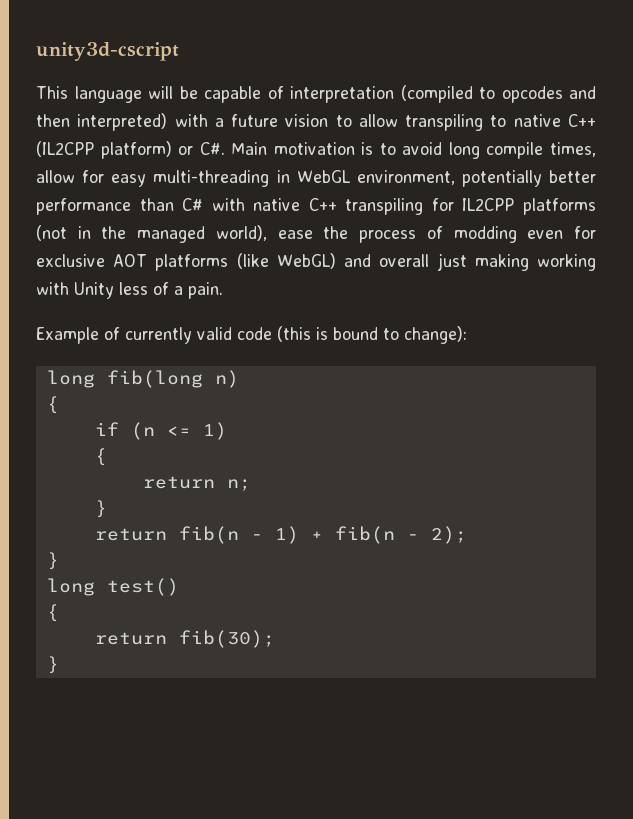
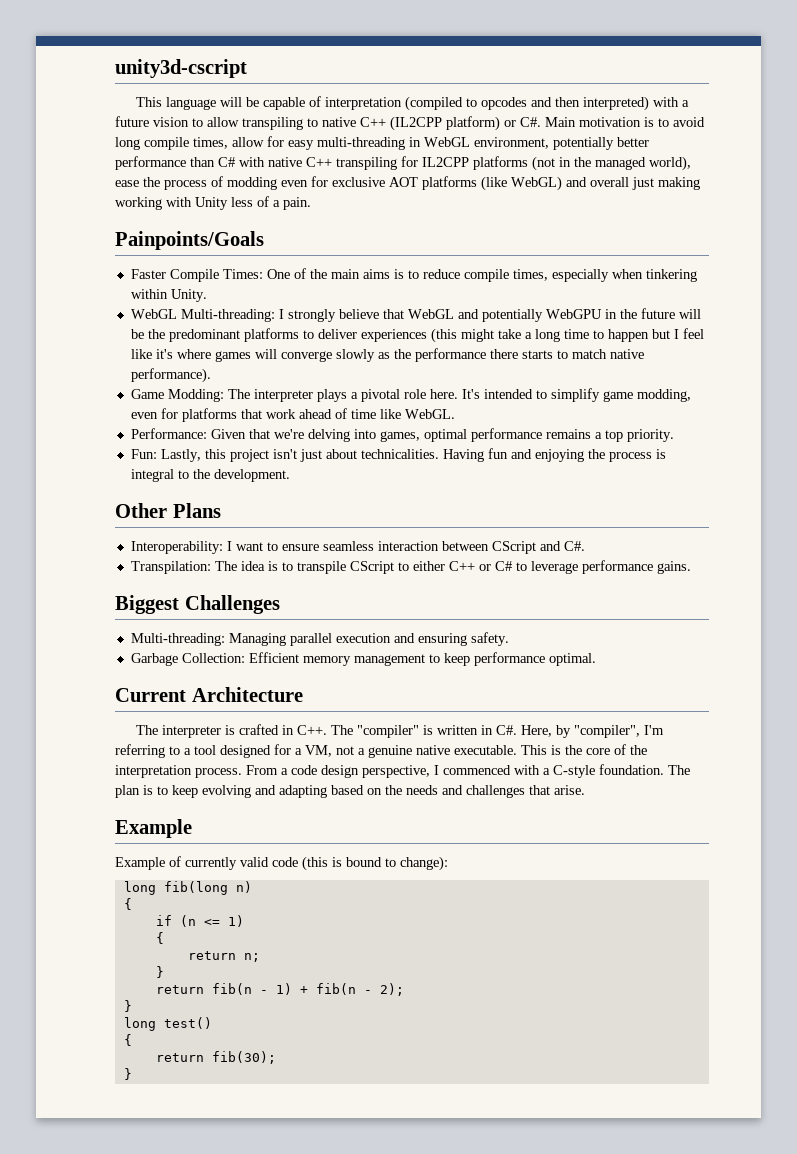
(223, 290) none -> [115,231,264,250] [130,268,697,282] [130,289,207,302] [130,308,701,322] [130,328,704,343] [130,348,644,362] [130,368,211,383] [130,388,691,402] [130,408,455,422] [130,428,674,442] [130,448,666,462] [130,469,290,482] [115,503,221,518] [130,541,585,554] [130,560,691,574] [115,595,280,614] [130,632,509,646] [130,652,596,666] [115,687,303,702] [135,724,664,738] [115,744,647,758] [115,764,690,778] [115,785,585,798] [115,819,192,838] // Painpoints/Goals // Faster Compile Times: One of the main aims is to reduce compile times, especially when tinkering within Unity. // WebGL Multi-threading: I strongly believe that WebGL and potentially WebGPU in the future will be the predominant platforms to deliver experiences (this might take a long time to happen but I feel like it's where games will converge slowly as the performance there starts to match native performance). // Game Modding: The interpreter plays a pivotal role here. It's intended to simplify game modding, even for platforms that work ahead of time like WebGL. // Performance: Given that we're delving into games, optimal performance remains a top priority. // Fun: Lastly, this project isn't just about technicalities. Having fun and enjoying the process is integral to the development. // Other Plans // Interoperability: I want to ensure seamless interaction between CScript and C#. // Transpilation: The idea is to transpile CScript to either C++ or C# to leverage performance gains. // Biggest Challenges // Multi-threading: Managing parallel execution and ensuring safety. // Garbage Collection: Efficient memory management to keep performance optimal. // Current Architecture // The interpreter is crafted in C++. The "compiler" is written in C#. Here, by "compiler", I'm referring to a tool designed for a VM, not a genuine native executable. This is the core of the interpretation process. From a code design perspective, I commenced with a C-style foundation. The plan is to keep evolving and adapting based on the needs and challenges that arise. // Example

